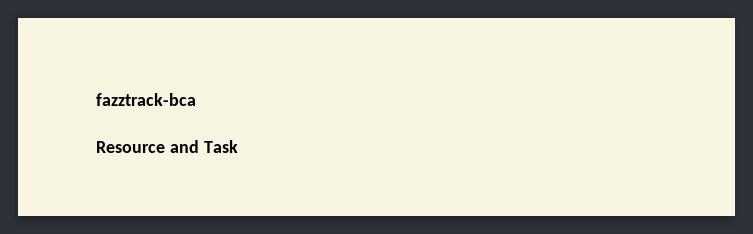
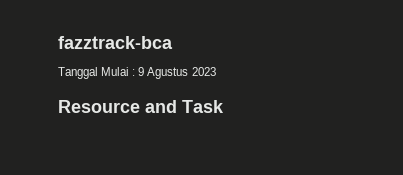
(196, 99) none -> [58,67,216,79] // Tanggal Mulai : 9 Agustus 2023

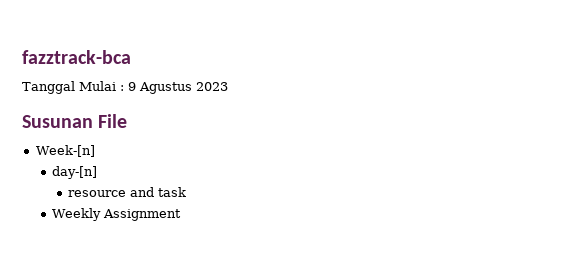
[58,100,224,113] Resource and Task -> [22,114,128,128] [35,145,95,157] [52,166,98,179] [68,187,187,197] [52,208,181,221] Susunan File // Week-[n] // day-[n] // resource and task // Weekly Assignment

